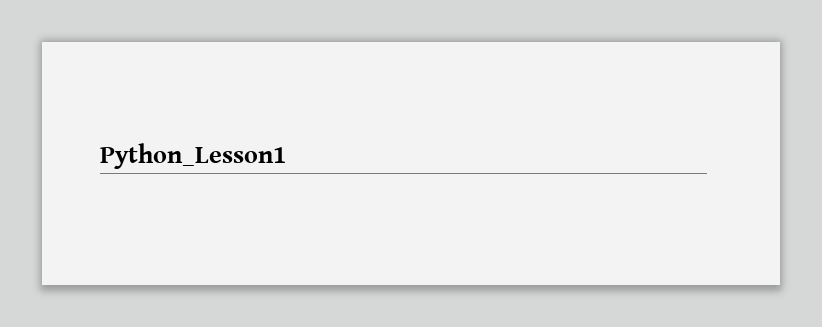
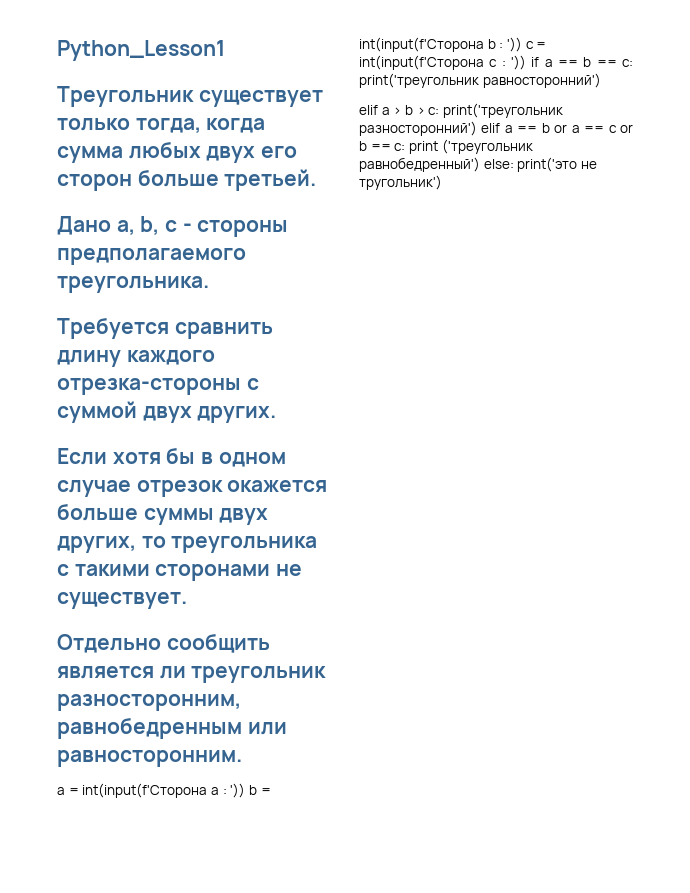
(286, 156) none -> [57,86,323,107] [57,118,266,133] [57,142,298,163] [57,169,317,191] [57,216,289,237] [57,248,246,265] [57,276,209,293] [57,318,273,339] [57,350,215,367] [57,378,259,395] [57,401,277,423] [57,448,286,467] [57,480,328,497] [57,504,269,525] [57,536,318,553] [57,564,303,581] [57,592,187,609] [57,634,270,653] [57,666,327,683] [57,694,241,711] [57,718,287,739] [57,750,242,767] [57,783,271,798] [359,37,547,52] [359,55,633,70] [359,73,601,88] [359,103,563,118] [359,121,634,136] [359,139,533,154] [359,157,597,172] [359,175,442,190] // Треугольник существует только тогда, когда сумма любых двух его сторон больше третьей. // Дано a, b, c - стороны предполагаемого треугольника. // Требуется сравнить длину каждого отрезка-стороны с суммой двух других. // Если хотя бы в одном случае отрезок окажется больше суммы двух других, то треугольника с такими сторонами не существует. // Отдельно сообщить является ли треугольник разносторонним, равнобедренным или равносторонним. // a = int(input(f'Сторона a : ')) b = int(input(f'Сторона b : ')) c = int(input(f'Сторона c : ')) if a == b == c: print('треугольник равносторонний') // elif a > b > c: print('треугольник разносторонний') elif a == b or a == c or b == c: print ('треугольник равнобедренный') else: print('это не тругольник')

